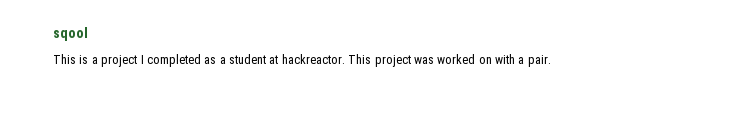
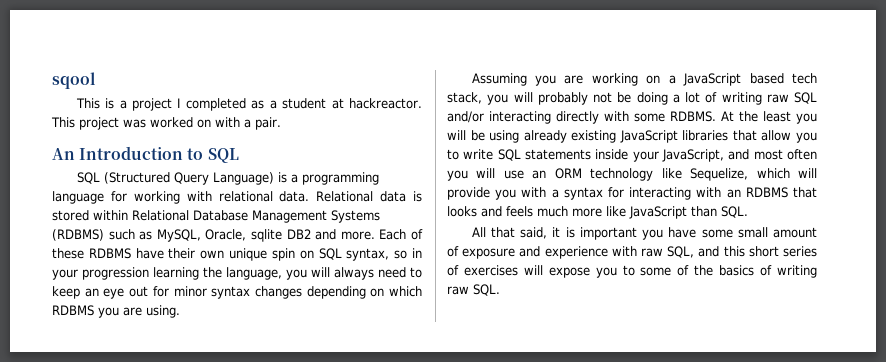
(551, 61) none -> [52,146,239,163] [76,172,379,185] [52,191,422,204] [52,210,380,223] [52,229,424,242] [52,248,422,261] [52,267,422,280] [52,286,422,299] [52,305,180,318] [471,73,817,86] [447,92,817,105] [447,111,817,124] [447,130,817,143] [447,149,817,162] [447,168,817,181] [447,187,817,200] [447,206,748,219] [471,227,817,240] [447,246,817,259] [447,265,817,278] [447,284,500,296] // An Introduction to SQL // SQL (Structured Query Language) is a programming language for working with relational data. Relational data is stored within Relational Database Management Systems (RDBMS) such as MySQL, Oracle, sqlite DB2 and more. Each of these RDBMS have their own unique spin on SQL syntax, so in your progression learning the language, you will always need to keep an eye out for minor syntax changes depending on which RDBMS you are using. // Assuming you are working on a JavaScript based tech stack, you will probably not be doing a lot of writing raw SQL and/or interacting directly with some RDBMS. At the least you will be using already existing JavaScript libraries that allow you to write SQL statements inside your JavaScript, and most often you will use an ORM technology like Sequelize, which will provide you with a syntax for interacting with an RDBMS that looks and feels much more like JavaScript than SQL. // All that said, it is important you have some small amount of exposure and experience with raw SQL, and this short series of exercises will expose you to some of the basics of writing raw SQL.

